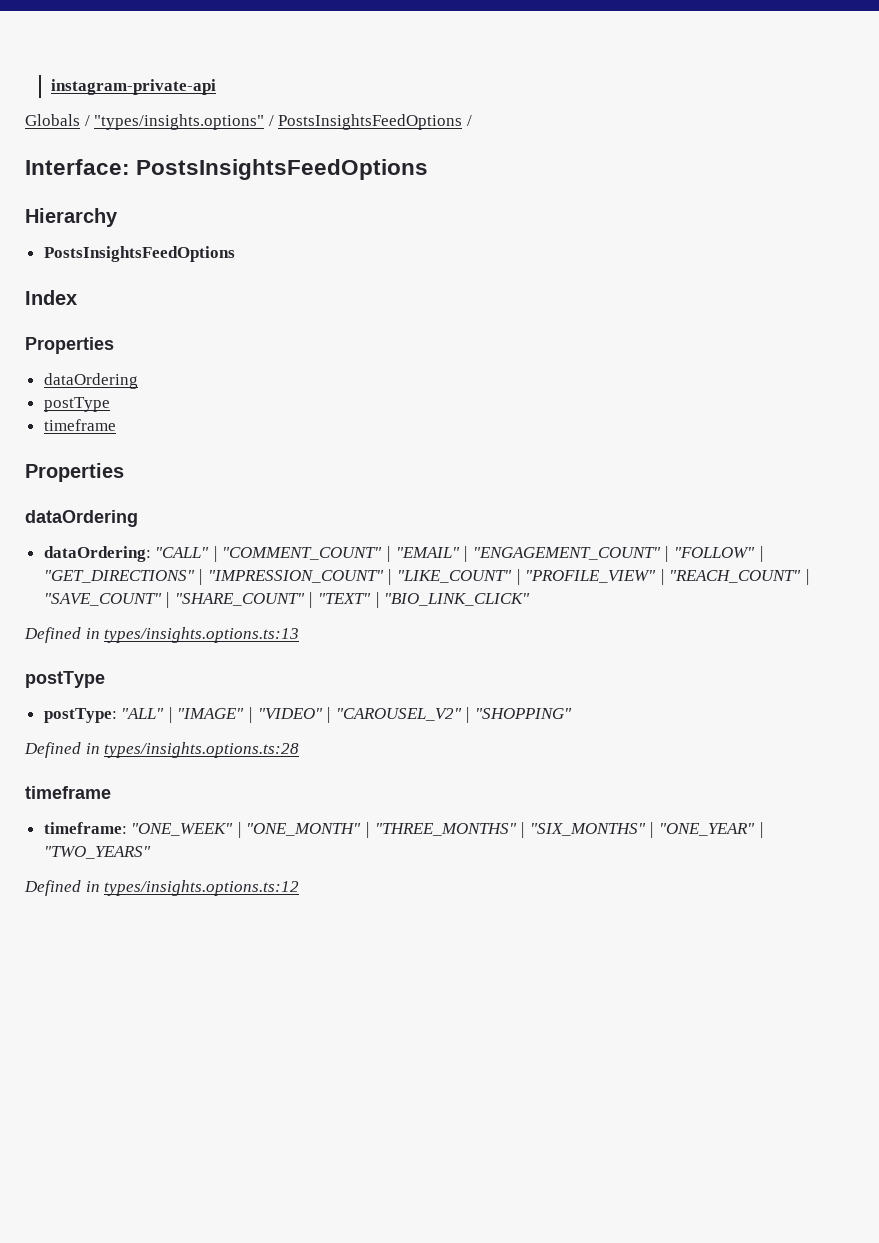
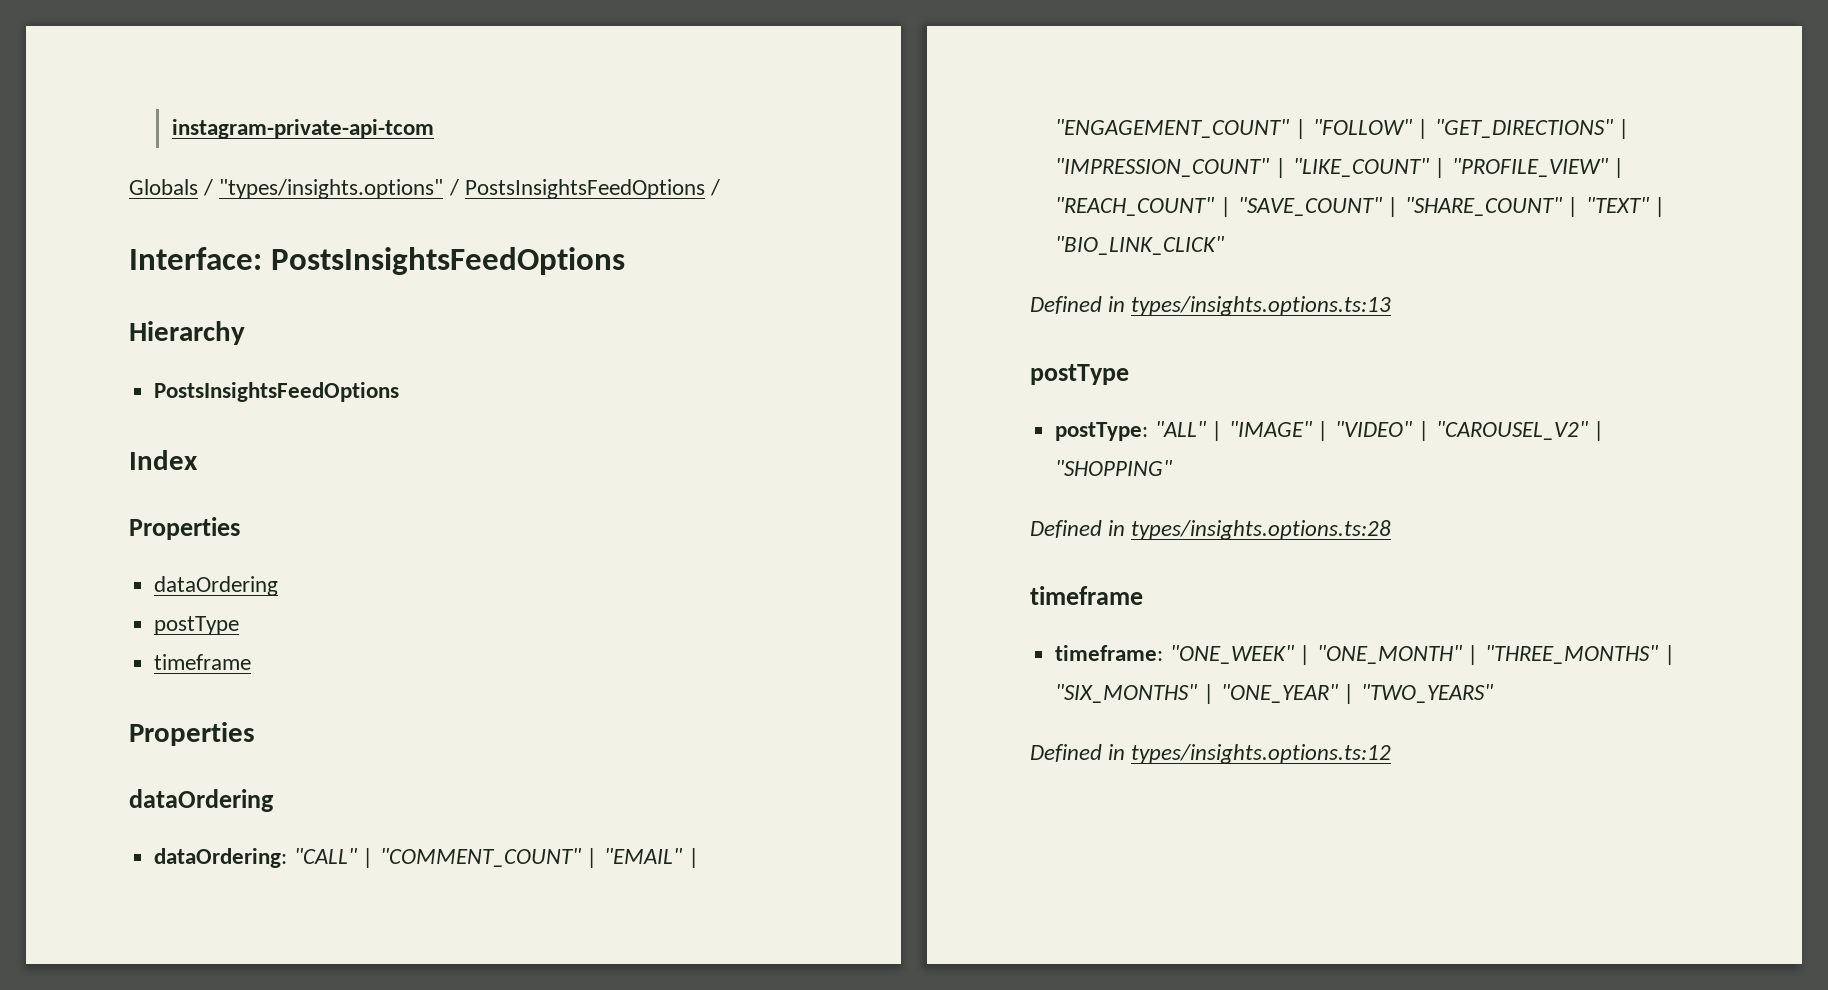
[50,79,216,95] instagram-private-api -> [171,119,434,139] instagram-private-api-tcom

